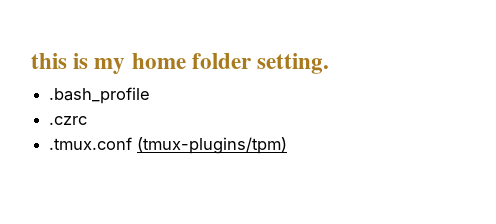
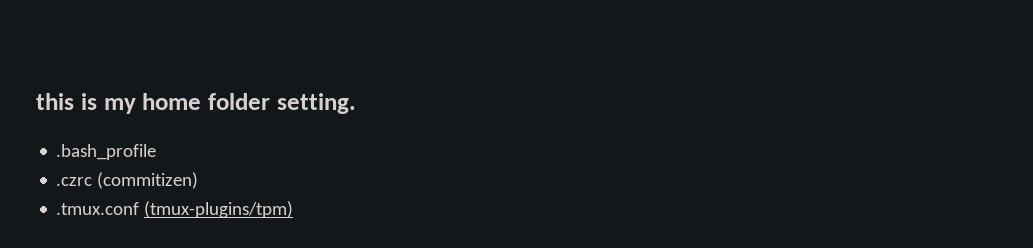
(88, 120) none -> [97,172,199,189] (commitizen)

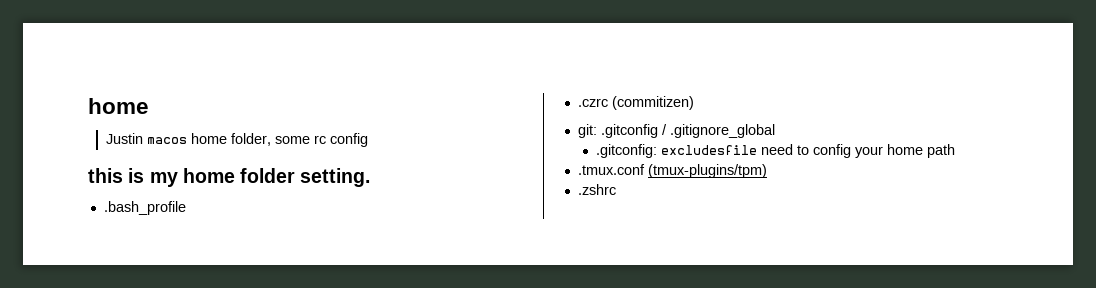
(36, 101) none -> [88,98,149,114] [105,133,368,147] home // Justin macos home folder, some rc config //
(199, 180) none -> [577,124,775,138] [595,144,955,158] // git: .gitconfig / .gitignore_global // .gitconfig: excludesfile need to config your home path
(294, 209) none -> [577,184,616,195] // .zshrc

